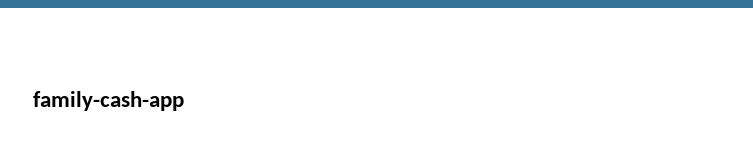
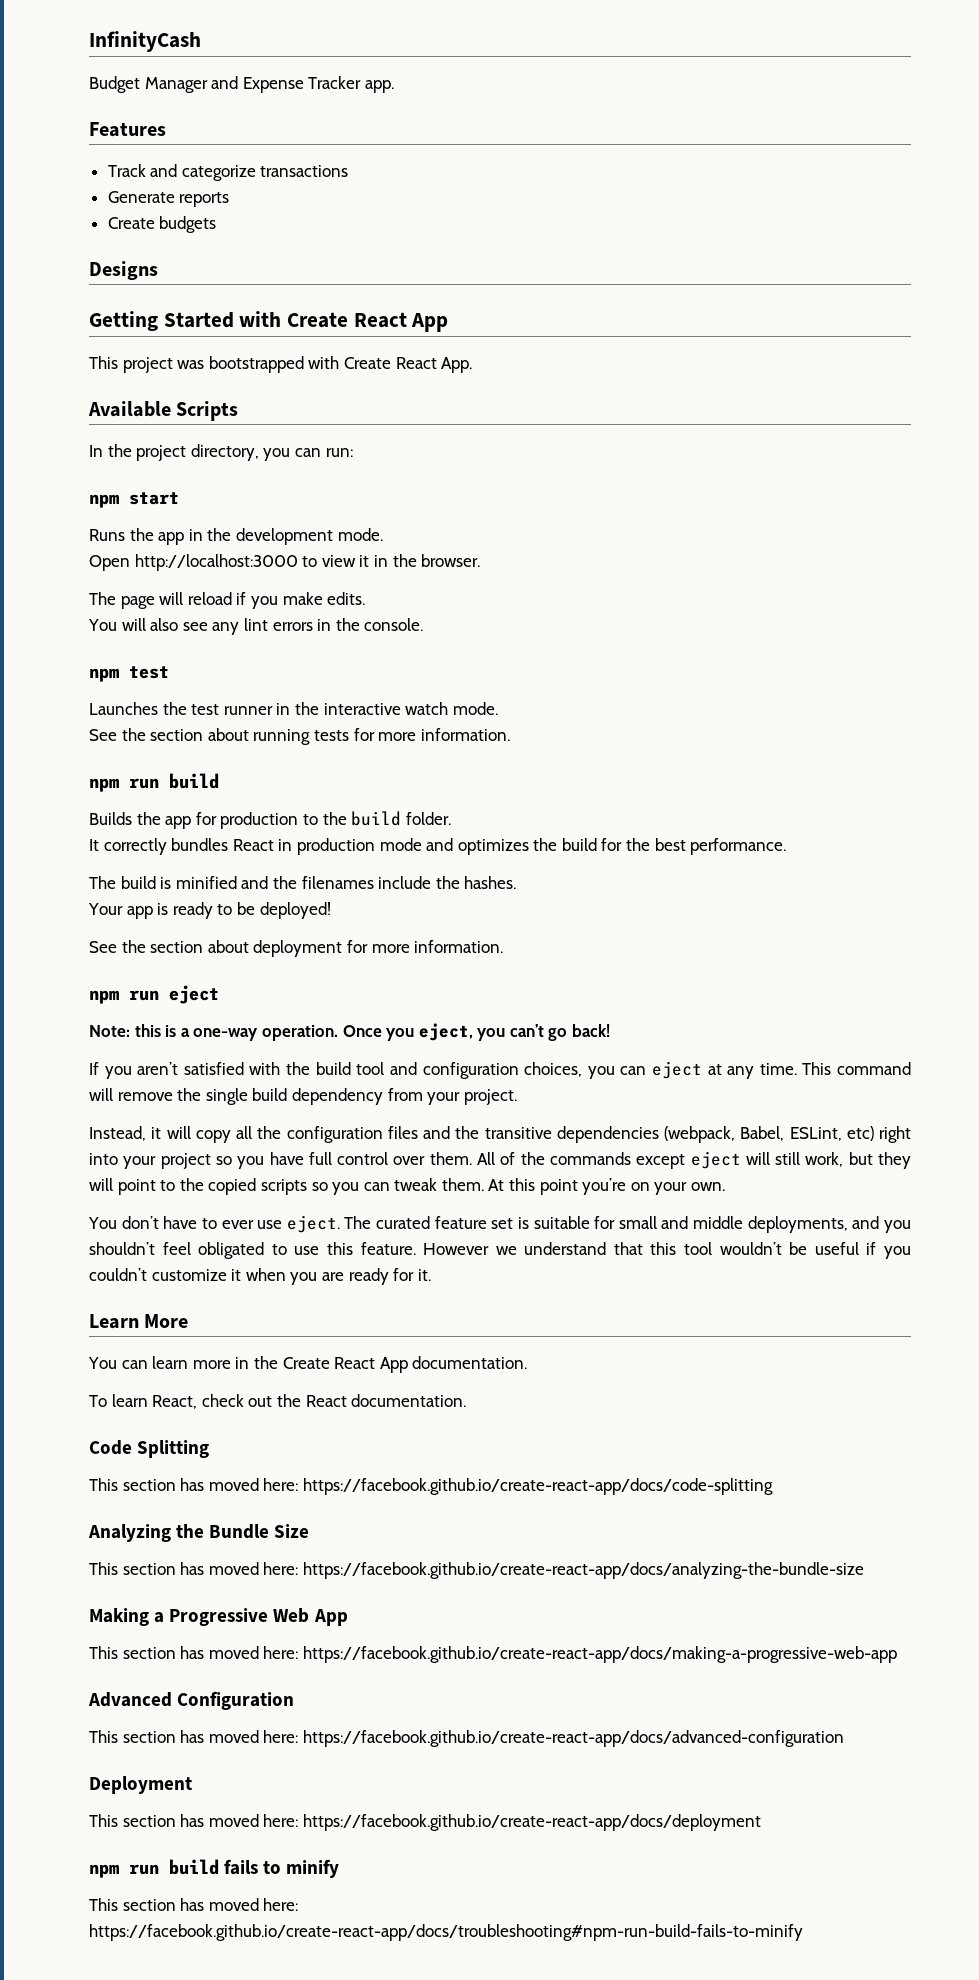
[33,91,184,111] family-cash-app -> [89,31,201,52] [89,76,394,93] [89,122,166,137] [107,164,349,181] [107,191,230,207] [107,216,217,233] [89,261,158,280] [89,311,449,332] [89,356,473,373] [88,401,239,421] [89,444,353,461] [89,492,179,508] [89,528,383,545] [89,554,481,571] [89,592,366,609] [88,618,424,635] [89,666,169,682] [89,702,498,715] [89,728,510,745] [89,773,219,792] [89,811,451,829] [89,838,787,855] [89,876,517,889] [88,902,331,919] [89,940,504,957] [89,985,219,1004] [89,1023,611,1041] [89,1061,911,1079] [89,1088,517,1105] [89,1126,911,1143] [89,1151,911,1169] [89,1178,726,1195] [88,1215,911,1233] [89,1242,911,1259] [89,1268,431,1285] [89,1314,189,1329] [88,1356,528,1373] [89,1394,467,1409] [89,1440,210,1458] [89,1478,773,1495] [88,1524,310,1542] [89,1562,864,1579] [89,1608,348,1626] [89,1646,897,1663] [88,1691,295,1710] [89,1730,844,1747] [89,1776,192,1794] [89,1814,761,1831] [89,1859,340,1878] [89,1898,299,1911] [89,1924,803,1941] InfinityCash // Budget Manager and Expense Tracker app. // Features // Track and categorize transactions // Generate reports // Create budgets // Designs // Getting Started with Create React App // This project was bootstrapped with Create React App. // Available Scripts // In the project directory, you can run: // npm start // Runs the app in the development mode. // Open http://localhost:3000 to view it in the browser. // The page will reload if you make edits. // You will also see any lint errors in the console. // npm test // Launches the test runner in the interactive watch mode. // See the section about running tests for more information. // npm run build // Builds the app for production to the build folder. // It correctly bundles React in production mode and optimizes the build for the best performance. // The build is minified and the filenames include the hashes. // Your app is ready to be deployed! // See the section about deployment for more information. // npm run eject // Note: this is a one-way operation. Once you eject, you can’t go back! // If you aren’t satisfied with the build tool and configuration choices, you can eject at any time. This command will remove the single build dependency from your project. // Instead, it will copy all the configuration files and the transitive dependencies (webpack, Babel, ESLint, etc) right into your project so you have full control over them. All of the commands except eject will still work, but they will point to the copied scripts so you can tweak them. At this point you’re on your own. // You don’t have to ever use eject. The curated feature set is suitable for small and middle deployments, and you shouldn’t feel obligated to use this feature. However we understand that this tool wouldn’t be useful if you couldn’t customize it when you are ready for it. // Learn More // You can learn more in the Create React App documentation. // To learn React, check out the React documentation. // Code Splitting // This section has moved here: https://facebook.github.io/create-react-app/docs/code-splitting // Analyzing the Bundle Size // This section has moved here: https://facebook.github.io/create-react-app/docs/analyzing-the-bundle-size // Making a Progressive Web App // This section has moved here: https://facebook.github.io/create-react-app/docs/making-a-progressive-web-app // Advanced Configuration // This section has moved here: https://facebook.github.io/create-react-app/docs/advanced-configuration // Deployment // This section has moved here: https://facebook.github.io/create-react-app/docs/deployment // npm run build fails to minify // This section has moved here: https://facebook.github.io/create-react-app/docs/troubleshooting#npm-run-build-fails-to-minify

